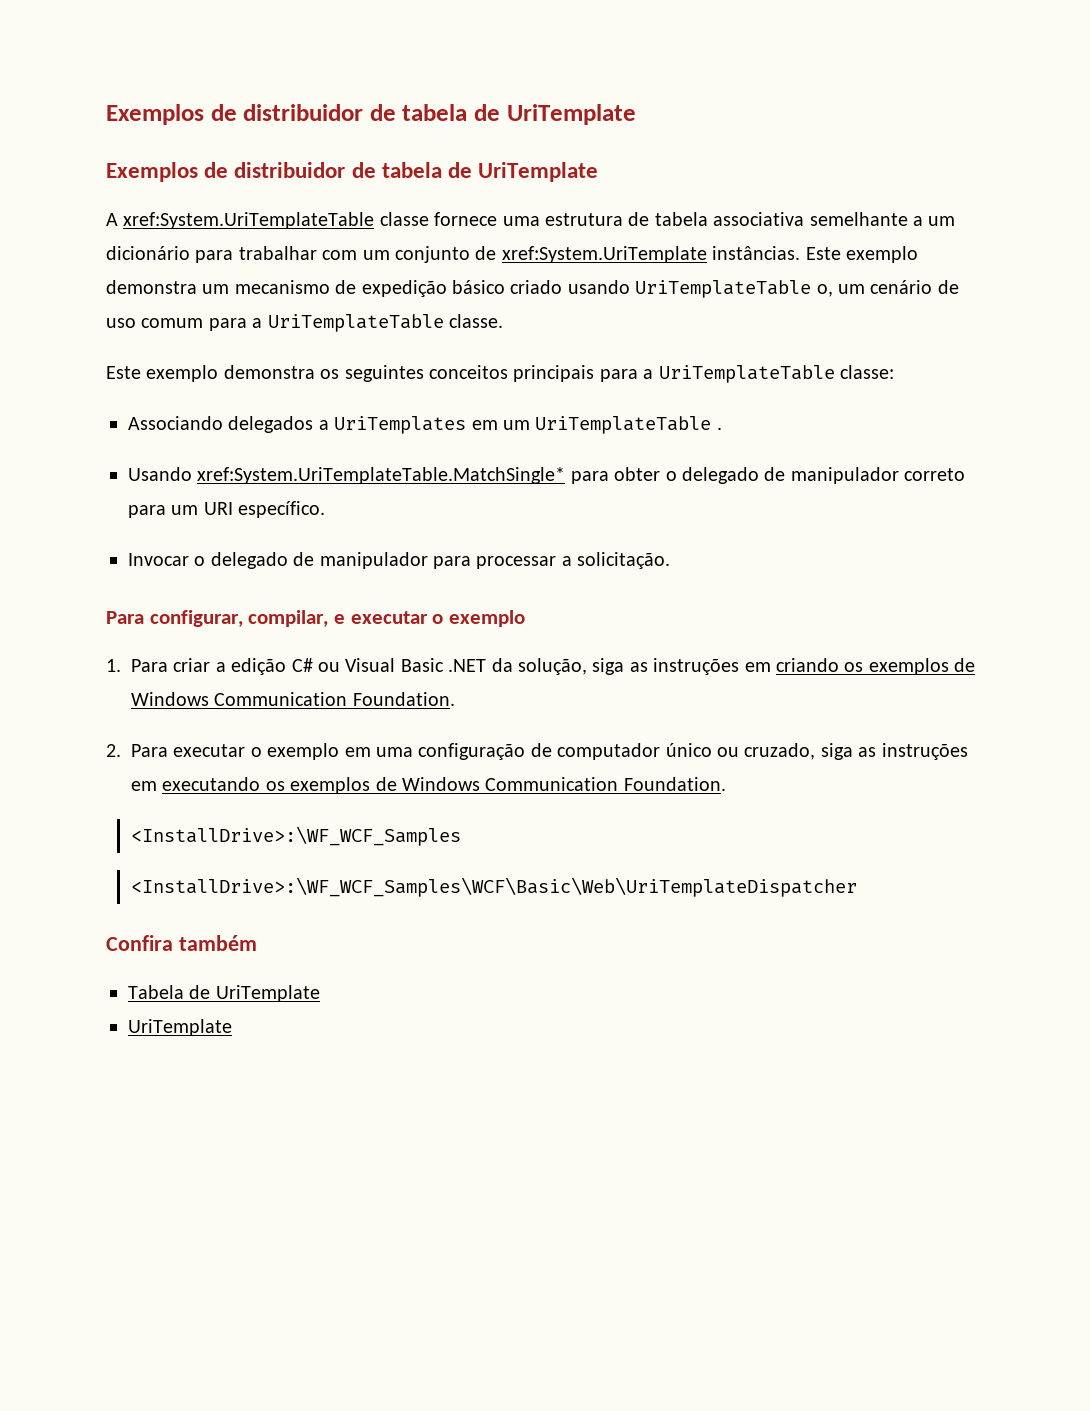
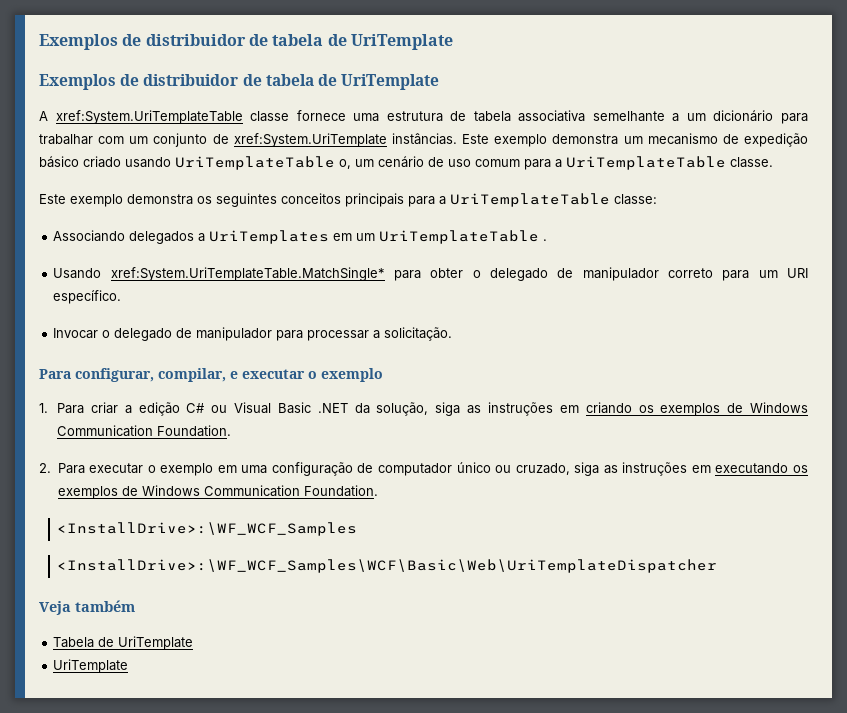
[106,935,173,951] Confira -> [39,601,71,615] Veja

